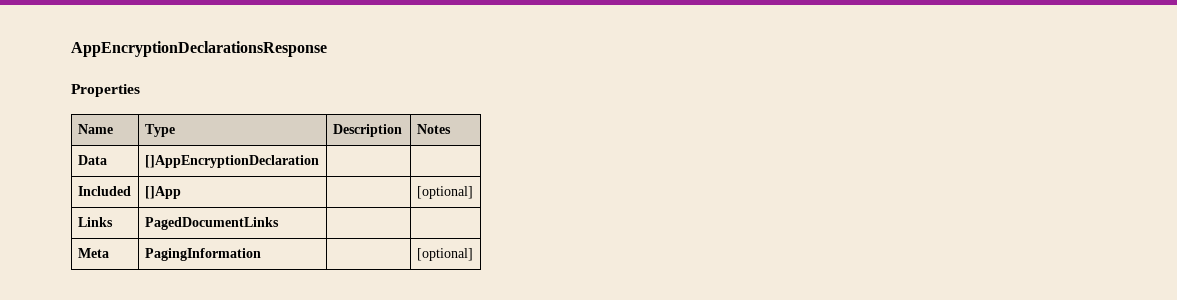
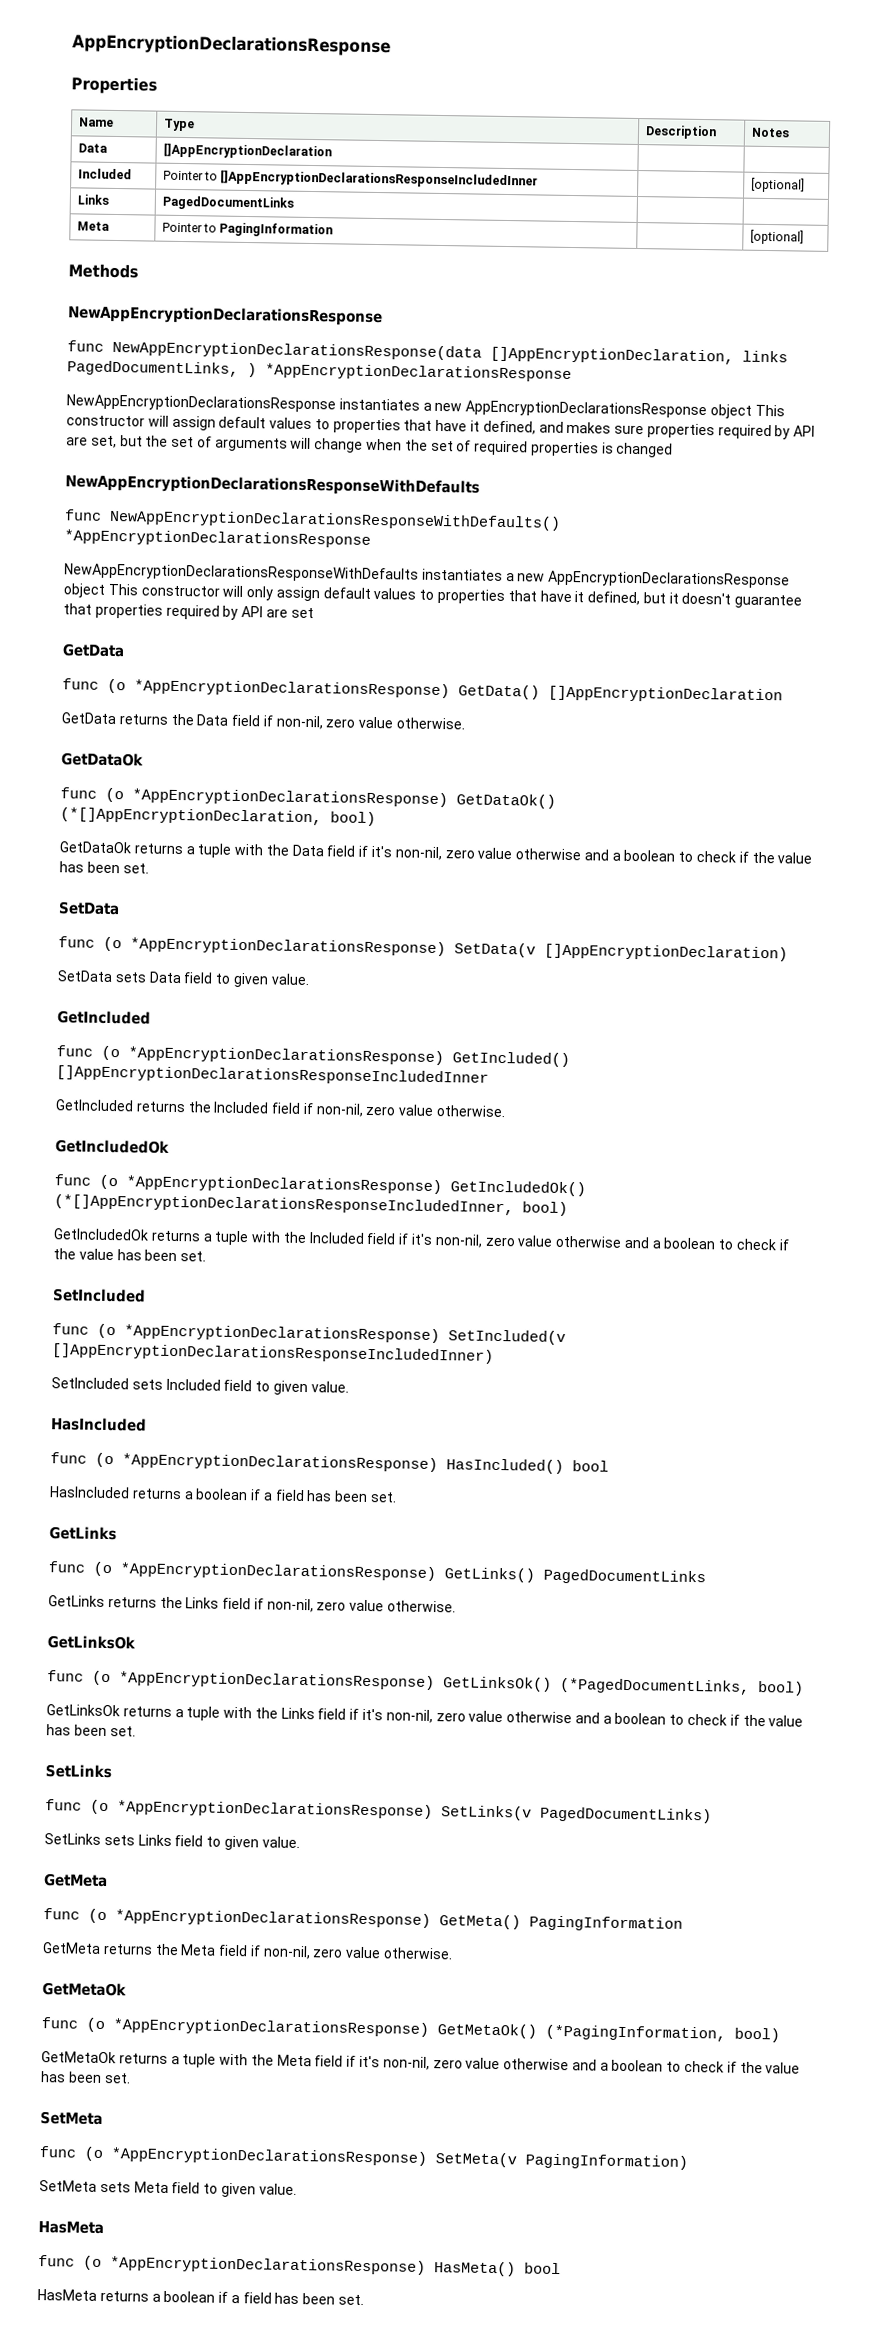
[144,186,181,199] []App -> [162,169,539,189] Pointer to []AppEncryptionDeclarationsResponseIncludedInner
(109, 253) none -> [161,222,218,233] Pointer to
(473, 254) none -> [68,263,139,279] [68,305,383,327] [67,340,788,365] [67,360,572,382] [66,394,785,419] [66,415,816,440] [66,435,674,458] [65,474,480,497] [64,509,561,531] [64,529,371,548] [64,563,791,589] [63,583,803,609] [63,603,314,620] [62,643,125,658] [62,678,783,704] [61,712,466,730] [61,752,144,767] [60,787,556,809] [60,807,376,827] [59,841,813,864] [59,861,149,874] [58,901,120,916] [58,936,788,962] [57,970,310,988] [57,1010,151,1025] [56,1045,570,1068] [56,1065,489,1086] [55,1099,507,1118] [55,1139,170,1154] [54,1174,586,1197] [54,1194,568,1217] [53,1228,790,1251] [53,1248,207,1262] [52,1288,146,1303] [52,1323,566,1346] [52,1343,494,1364] [51,1377,349,1396] [50,1417,147,1432] [50,1452,609,1475] [49,1486,398,1503] [49,1526,117,1541] [48,1561,706,1586] [48,1595,457,1613] [47,1635,136,1650] [47,1670,804,1696] [46,1704,804,1727] [46,1724,136,1737] [45,1764,112,1779] [45,1799,712,1824] [44,1833,300,1851] [43,1873,108,1888] [43,1908,683,1932] [42,1942,454,1960] [42,1982,127,1997] [41,2017,780,2043] [41,2051,801,2074] [40,2071,131,2084] [40,2111,103,2126] [39,2146,688,2170] [39,2180,297,2198] [38,2221,104,2235] [38,2255,561,2277] [37,2289,365,2306] // Methods // NewAppEncryptionDeclarationsResponse // func NewAppEncryptionDeclarationsResponse(data []AppEncryptionDeclaration, links PagedDocumentLinks, ) *AppEncryptionDeclarationsResponse // NewAppEncryptionDeclarationsResponse instantiates a new AppEncryptionDeclarationsResponse object This constructor will assign default values to properties that have it defined, and makes sure properties required by API are set, but the set of arguments will change when the set of required properties is changed // NewAppEncryptionDeclarationsResponseWithDefaults // func NewAppEncryptionDeclarationsResponseWithDefaults() *AppEncryptionDeclarationsResponse // NewAppEncryptionDeclarationsResponseWithDefaults instantiates a new AppEncryptionDeclarationsResponse object This constructor will only assign default values to properties that have it defined, but it doesn't guarantee that properties required by API are set // GetData // func (o *AppEncryptionDeclarationsResponse) GetData() []AppEncryptionDeclaration // GetData returns the Data field if non-nil, zero value otherwise. // GetDataOk // func (o *AppEncryptionDeclarationsResponse) GetDataOk() (*[]AppEncryptionDeclaration, bool) // GetDataOk returns a tuple with the Data field if it's non-nil, zero value otherwise and a boolean to check if the value has been set. // SetData // func (o *AppEncryptionDeclarationsResponse) SetData(v []AppEncryptionDeclaration) // SetData sets Data field to given value. // GetIncluded // func (o *AppEncryptionDeclarationsResponse) GetIncluded() []AppEncryptionDeclarationsResponseIncludedInner // GetIncluded returns the Included field if non-nil, zero value otherwise. // GetIncludedOk // func (o *AppEncryptionDeclarationsResponse) GetIncludedOk() (*[]AppEncryptionDeclarationsResponseIncludedInner, bool) // GetIncludedOk returns a tuple with the Included field if it's non-nil, zero value otherwise and a boolean to check if the value has been set. // SetIncluded // func (o *AppEncryptionDeclarationsResponse) SetIncluded(v []AppEncryptionDeclarationsResponseIncludedInner) // SetIncluded sets Included field to given value. // HasIncluded // func (o *AppEncryptionDeclarationsResponse) HasIncluded() bool // HasIncluded returns a boolean if a field has been set. // GetLinks // func (o *AppEncryptionDeclarationsResponse) GetLinks() PagedDocumentLinks // GetLinks returns the Links field if non-nil, zero value otherwise. // GetLinksOk // func (o *AppEncryptionDeclarationsResponse) GetLinksOk() (*PagedDocumentLinks, bool) // GetLinksOk returns a tuple with the Links field if it's non-nil, zero value otherwise and a boolean to check if the value has been set. // SetLinks // func (o *AppEncryptionDeclarationsResponse) SetLinks(v PagedDocumentLinks) // SetLinks sets Links field to given value. // GetMeta // func (o *AppEncryptionDeclarationsResponse) GetMeta() PagingInformation // GetMeta returns the Meta field if non-nil, zero value otherwise. // GetMetaOk // func (o *AppEncryptionDeclarationsResponse) GetMetaOk() (*PagingInformation, bool) // GetMetaOk returns a tuple with the Meta field if it's non-nil, zero value otherwise and a boolean to check if the value has been set. // SetMeta // func (o *AppEncryptionDeclarationsResponse) SetMeta(v PagingInformation) // SetMeta sets Meta field to given value. // HasMeta // func (o *AppEncryptionDeclarationsResponse) HasMeta() bool // HasMeta returns a boolean if a field has been set.

